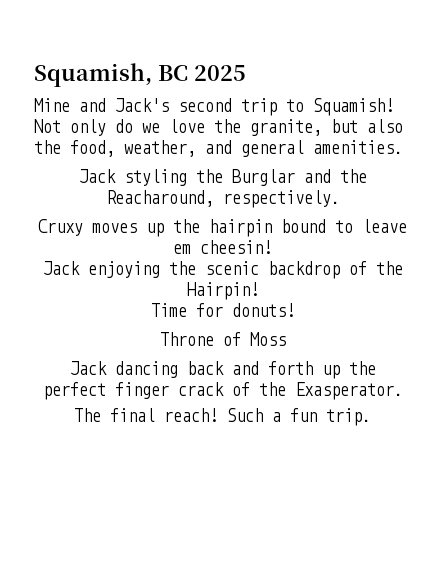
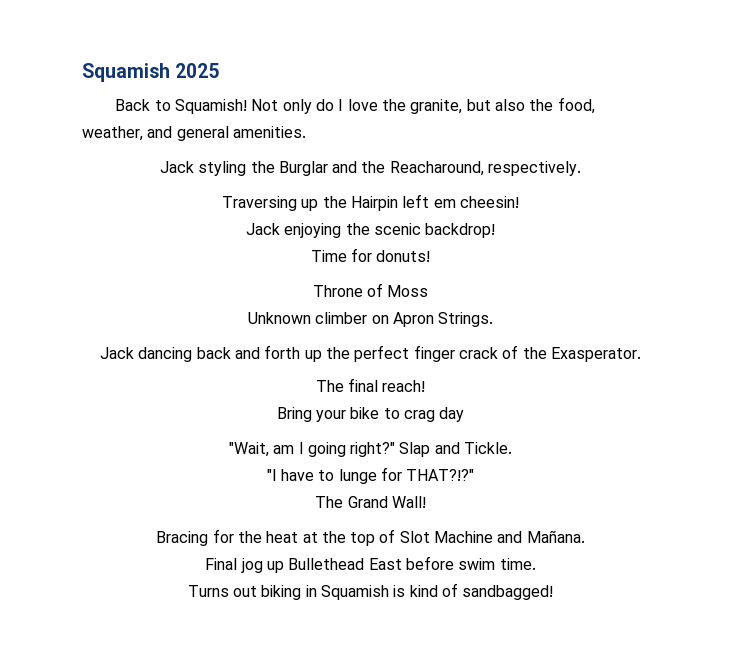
[34,63,188,87] Squamish, BC -> [82,63,170,82] Squamish
[34,98,277,116] Mine and Jack's second trip -> [115,99,151,111] Back
[142,123,160,133] we -> [338,99,344,111] I
[38,219,407,237] Cruxy moves up the hairpin bound to leave -> [222,194,430,211] Traversing up the Hairpin left
[267,261,403,279] [186,282,259,300] backdrop of the Hairpin! -> [425,223,496,238] backdrop!
(286, 339) none -> [247,312,494,327] // Unknown climber on Apron Strings.
[227,408,371,426] Such a fun trip. -> [276,407,465,422] [228,442,513,457] [266,467,475,484] [315,496,426,508] [156,529,585,546] [205,556,536,573] [187,583,554,600] // Bring your bike to crag day // "Wait, am I going right?" Slap and Tickle. // "I have to lunge for THAT?!?" // The Grand Wall! // Bracing for the heat at the top of Slot Machine and Mañana. // Final jog up Bullethead East before swim time. // Turns out biking in Squamish is kind of sandbagged!

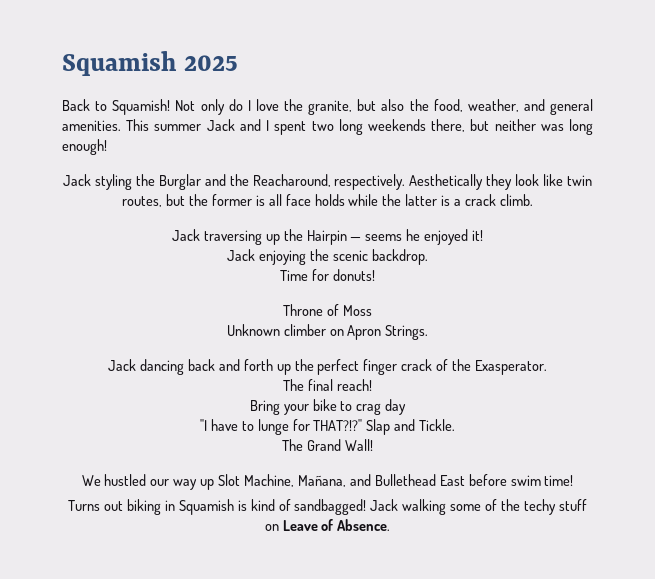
(306, 132) none -> [126,119,594,135] [62,139,107,155] This summer Jack and I spent two long weekends there, but neither was long enough!
[222,194,519,211] // Traversing up the Hairpin left em cheesin! -> [409,174,592,190] [122,194,533,207] [171,229,484,245] Aesthetically they look like twin routes, but the former is all face holds while the latter is a crack climb. // Jack traversing up the Hairpin — seems he enjoyed it!
[425,223,496,238] backdrop! -> [371,249,428,265] backdrop.
[228,442,513,457] // "Wait, am I going right?" Slap and Tickle. -> (407, 407) none
(475, 475) none -> [366,419,456,435] Slap and Tickle.
[156,529,585,546] [205,558,285,573] Bracing for the heat at the top of Slot Machine and Mañana. // Final jog up -> [81,474,371,490] We hustled our way up Slot Machine, Mañana, and
[499,558,536,570] time. -> [544,475,574,486] time!
(554, 592) none -> [370,499,587,515] [264,519,391,531] Jack walking some of the techy stuff on Leave of Absence.

